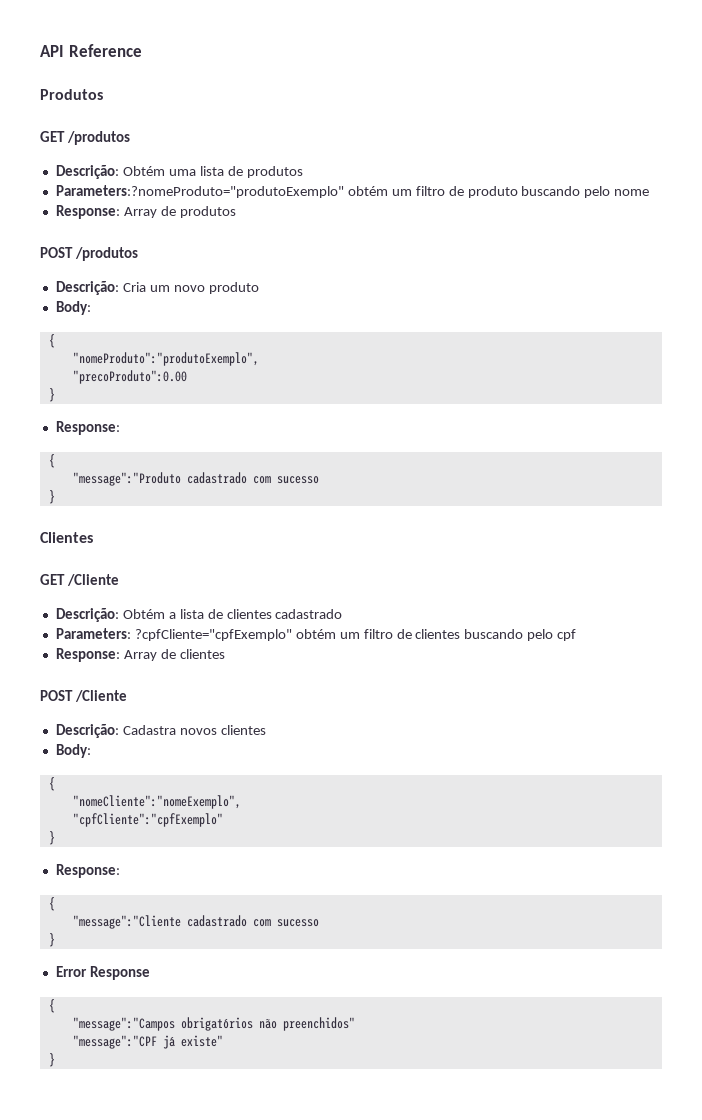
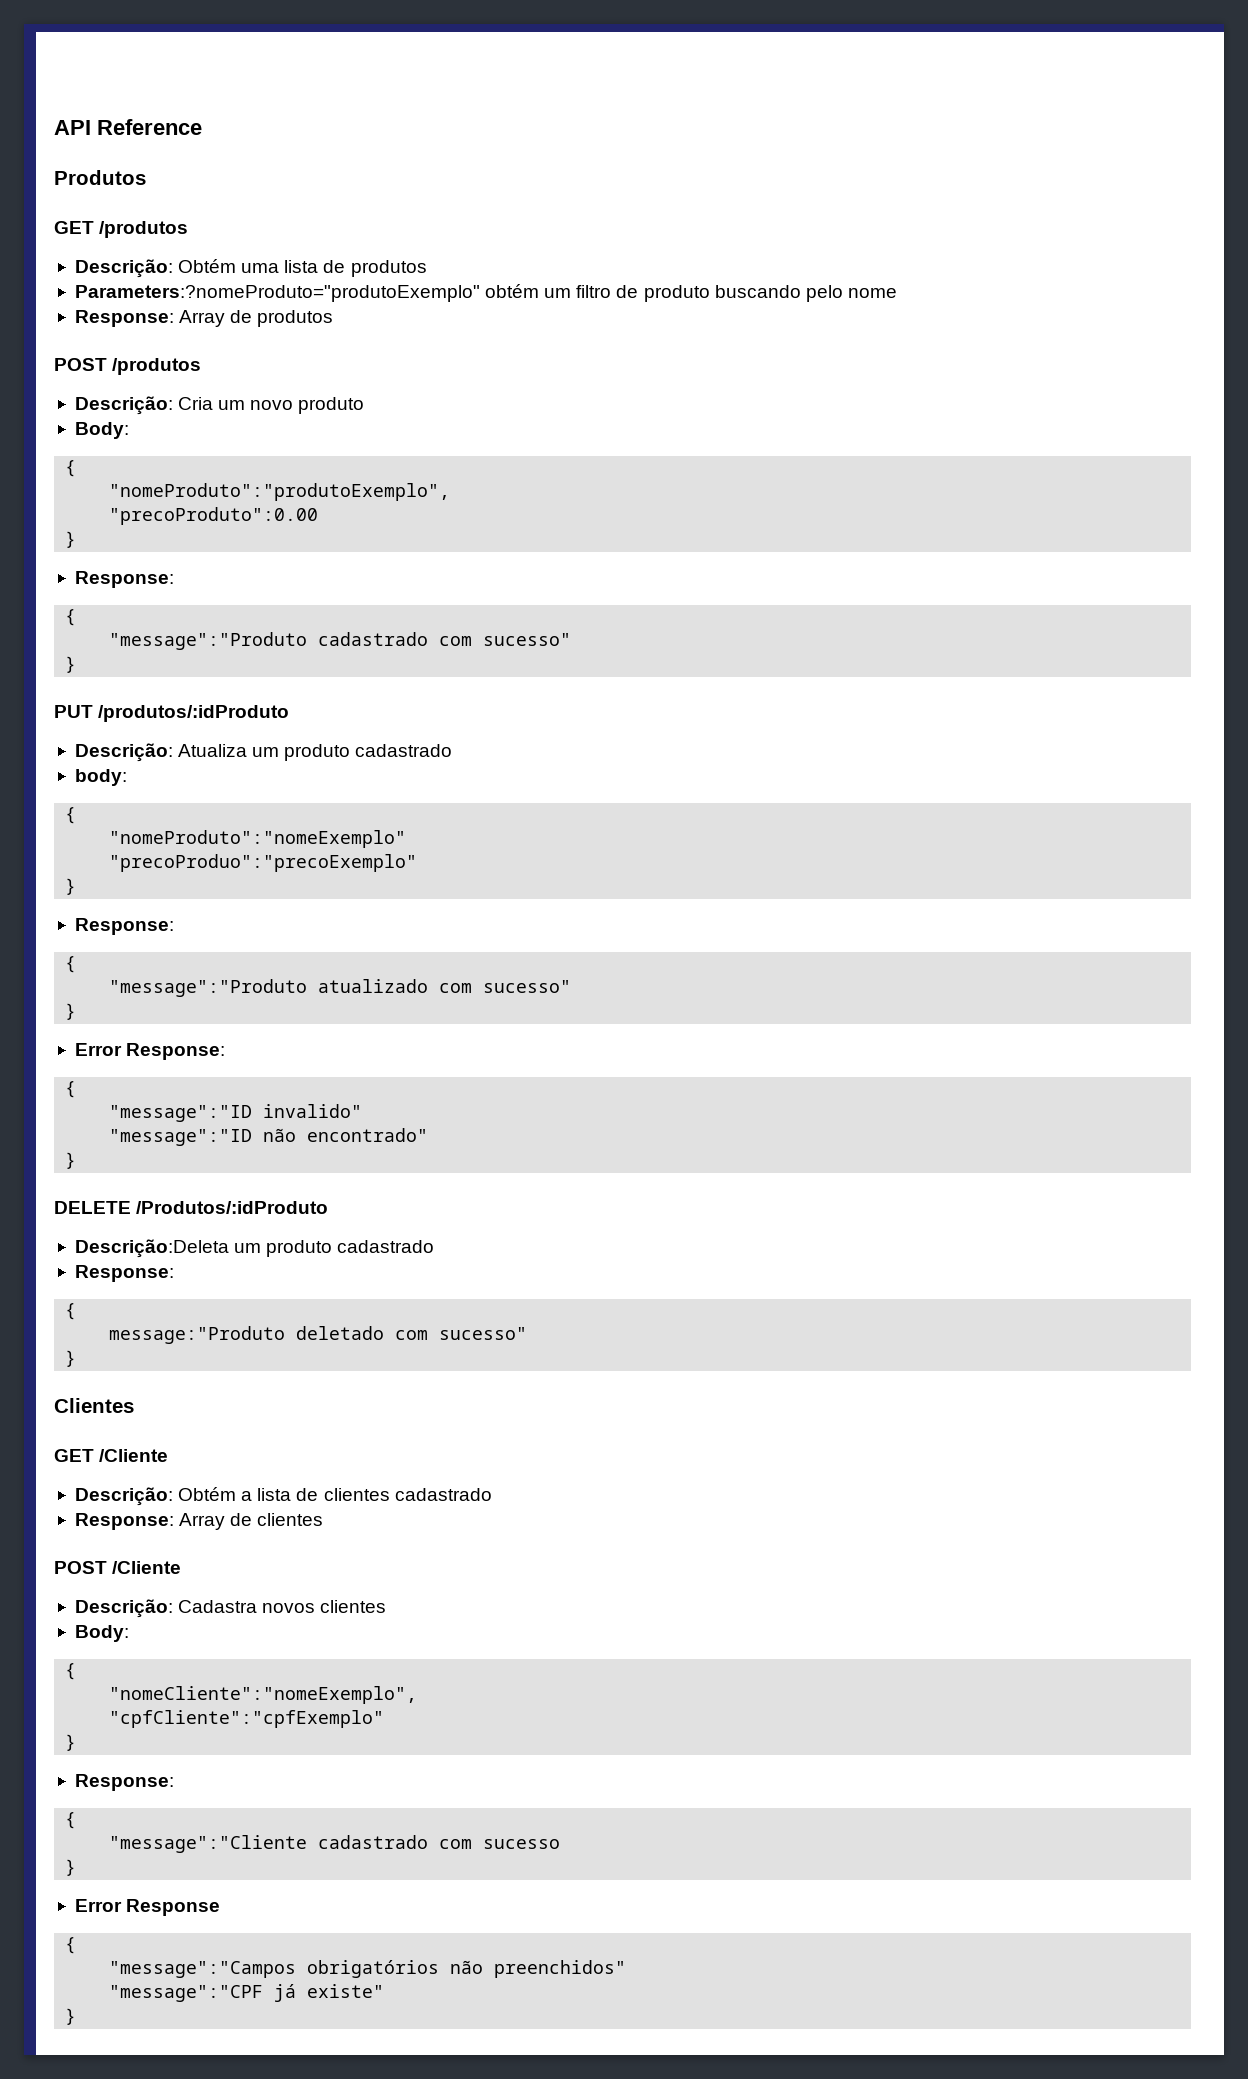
[276,476,319,484] sucesso -> [483,633,572,646] [65,656,77,673] [54,705,290,722] [74,743,453,762] [74,769,127,786] [65,807,77,824] [109,830,407,848] [109,854,418,872] [65,878,77,895] [74,918,174,935] [65,956,77,973] [109,979,572,997] [65,1003,77,1020] [74,1043,226,1060] [65,1081,77,1098] [109,1104,363,1122] [109,1128,429,1146] [65,1152,77,1169] [54,1201,329,1214] [74,1239,435,1258] [74,1265,174,1282] [65,1303,77,1320] [109,1326,528,1344] sucesso" // } // PUT /produtos/:idProduto // Descrição: Atualiza um produto cadastrado // body: // { // "nomeProduto":"nomeExemplo" // "precoProduo":"precoExemplo" // } // Response: // { // "message":"Produto atualizado com sucesso" // } // Error Response: // { // "message":"ID invalido" // "message":"ID não encontrado" // } // DELETE /Produtos/:idProduto // Descrição:Deleta um produto cadastrado // Response: // { // message:"Produto deletado com sucesso"
[55,628,577,641] // Parameters: ?cpfCliente="cpfExemplo" obtém um filtro de clientes buscando pelo cpf -> (492, 1494) none

